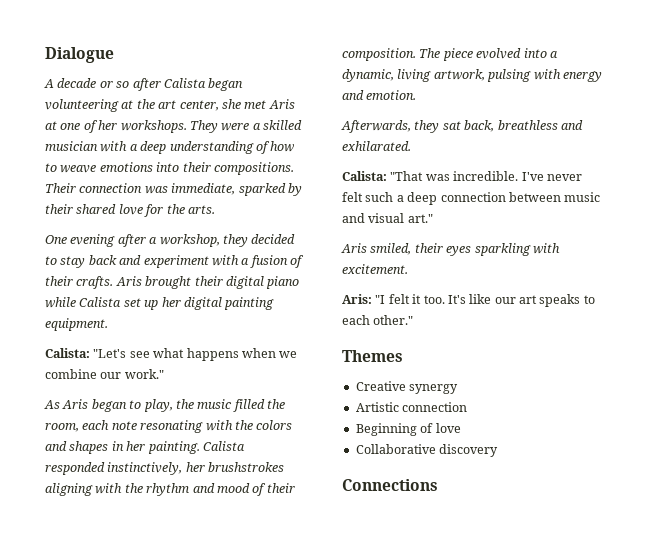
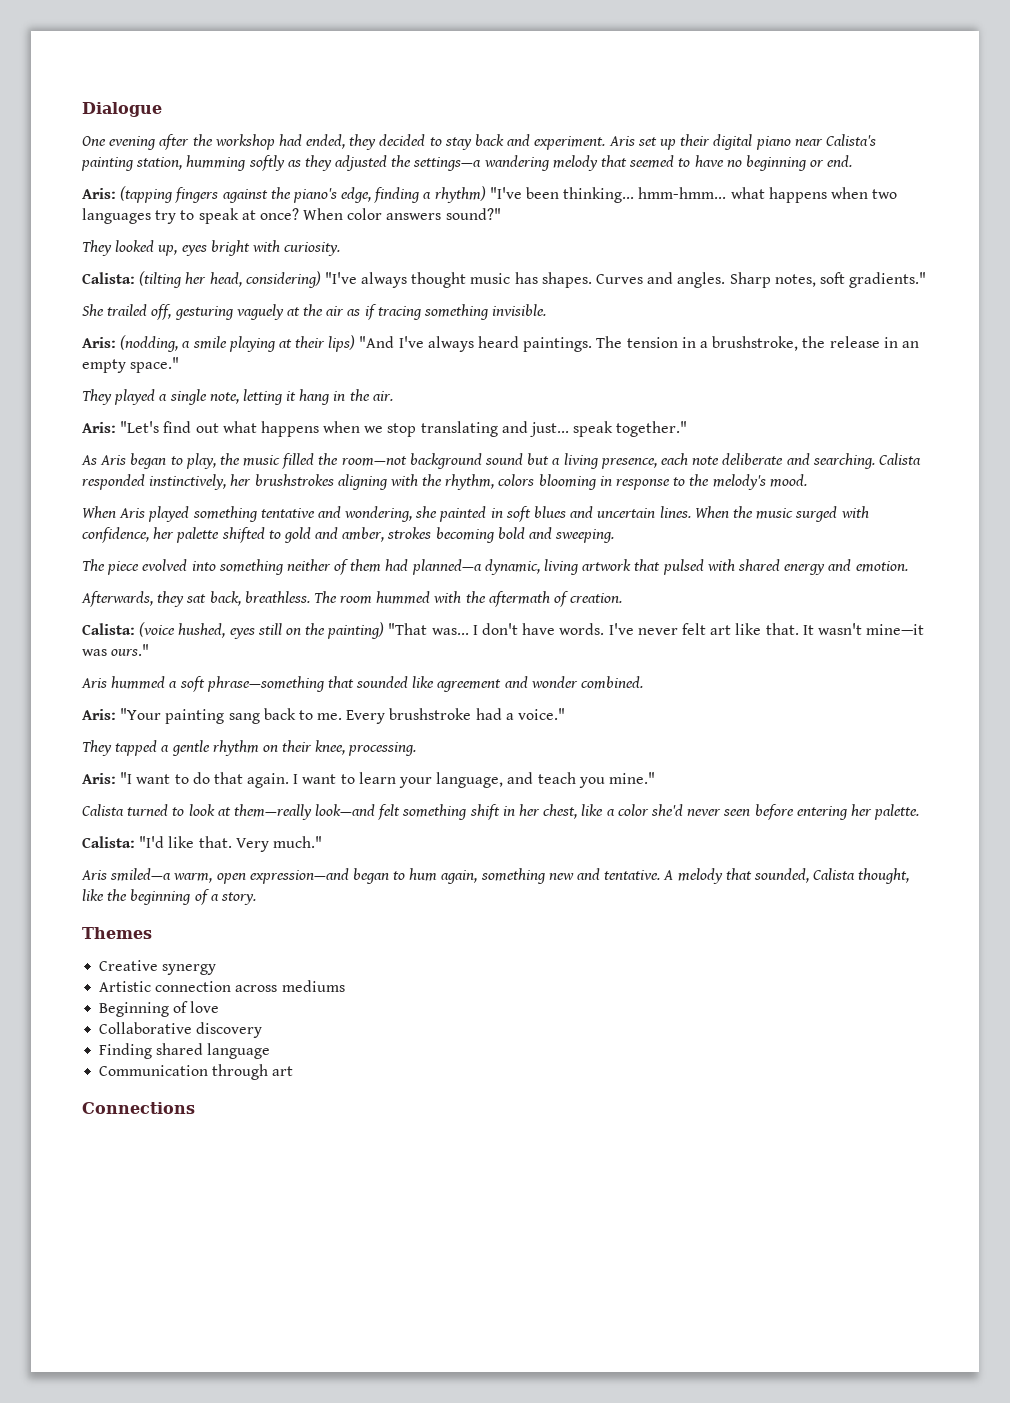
[44,78,244,91] [45,99,295,112] [45,120,302,133] [45,141,295,154] [45,162,294,175] [45,183,302,196] [45,204,215,217] // A decade or so after Calista began volunteering at the art center, she met Aris at one of her workshops. They were a skilled musician with a deep understanding of how to weave emotions into their compositions. Their connection was immediate, sparked by their shared love for the arts. -> (162, 109) none
[149,234,220,247] a workshop, -> [192,134,346,150] the workshop had ended,
[143,255,304,268] [45,276,300,289] [45,297,275,310] [45,318,108,331] [45,348,298,361] [45,369,164,379] experiment with a fusion of their crafts. Aris brought their digital piano while Calista set up her digital painting equipment. // Calista: "Let's see what happens when we combine our work." -> [534,134,876,150] [81,155,853,171] [82,186,898,203] [82,208,501,224] [82,240,341,256] [82,271,927,288] [82,304,547,320] [82,335,919,352] [82,357,180,373] [82,389,393,405] [82,421,688,437] experiment. Aris set up their digital piano near Calista's painting station, humming softly as they adjusted the settings—a wandering melody that seemed to have no beginning or end. // Aris: (tapping fingers against the piano's edge, finding a rhythm) "I've been thinking... hmm-hmm... what happens when two languages try to speak at once? When color answers sound?" // They looked up, eyes bright with curiosity. // Calista: (tilting her head, considering) "I've always thought music has shapes. Curves and angles. Sharp notes, soft gradients." // She trailed off, gesturing vaguely at the air as if tracing something invisible. // Aris: (nodding, a smile playing at their lips) "And I've always heard paintings. The tension in a brushstroke, the release in an empty space." // They played a single note, letting it hang in the air. // Aris: "Let's find out what happens when we stop translating and just... speak together."
[45,420,293,433] [45,441,200,454] room, each note resonating with the colors and shapes in her painting. -> [341,453,875,469] room—not background sound but a living presence, each note deliberate and searching.
[146,483,295,496] [342,48,558,61] [342,69,561,82] rhythm and mood of their composition. The piece evolved into a dynamic, living artwork, pulsing with -> [445,474,807,490] [82,506,869,522] [82,527,615,543] [82,559,780,575] rhythm, colors blooming in response to the melody's mood. // When Aris played something tentative and wondering, she painted in soft blues and uncertain lines. When the music surged with confidence, her palette shifted to gold and amber, strokes becoming bold and sweeping. // The piece evolved into something neither of them had planned—a dynamic, living artwork that pulsed with shared
[497,120,583,130] [342,141,411,151] [342,171,582,181] [342,192,601,205] [342,213,433,223] [341,243,560,256] [342,264,408,274] [342,294,595,307] [342,315,414,325] breathless and exhilarated. // Calista: "That was incredible. I've never felt such a deep connection between music and visual art." // Aris smiled, their eyes sparkling with excitement. // Aris: "I felt it too. It's like our art speaks to each other." -> [244,591,623,607] [82,622,925,639] [82,644,150,656] [81,676,644,692] [82,708,566,724] [82,740,417,756] [82,772,655,788] [82,804,920,820] [82,836,322,852] [81,868,910,884] [82,889,256,905] breathless. The room hummed with the aftermath of creation. // Calista: (voice hushed, eyes still on the painting) "That was... I don't have words. I've never felt art like that. It wasn't mine—it was ours." // Aris hummed a soft phrase—something that sounded like agreement and wonder combined. // Aris: "Your painting sang back to me. Every brushstroke had a voice." // They tapped a gentle rhythm on their knee, processing. // Aris: "I want to do that again. I want to learn your language, and teach you mine." // Calista turned to look at them—really look—and felt something shift in her chest, like a color she'd never seen before entering her palette. // Calista: "I'd like that. Very much." // Aris smiled—a warm, open expression—and began to hum again, something new and tentative. A melody that sounded, Calista thought, like the beginning of a story.
(468, 407) none -> [235,980,345,992] across mediums
(499, 450) none -> [99,1043,271,1059] [99,1064,294,1080] // Finding shared language // Communication through art

